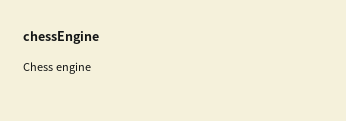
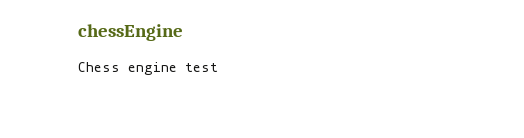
(91, 68) none -> [185,63,218,72] test

